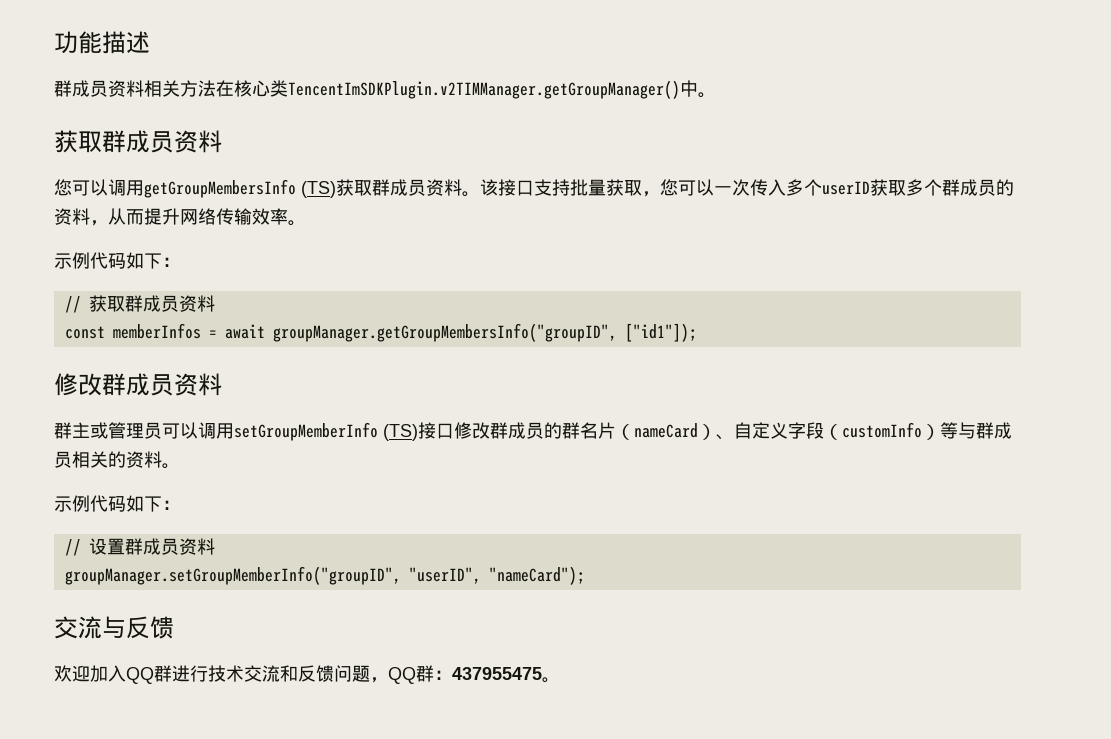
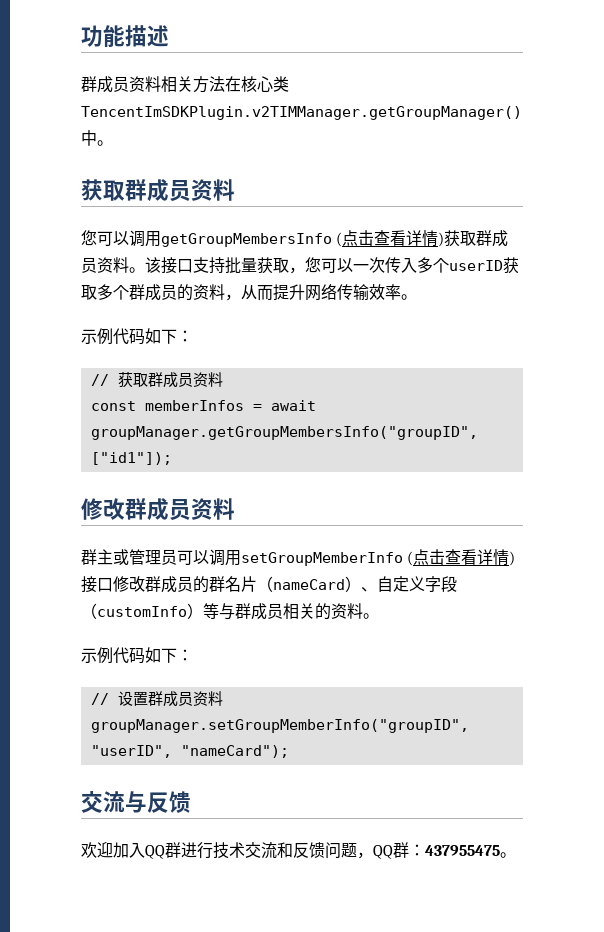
[301,181,336,198] (TS) -> [336,230,445,247] (点击查看详情)
[383,424,418,441] (TS) -> [407,549,516,566] (点击查看详情)

